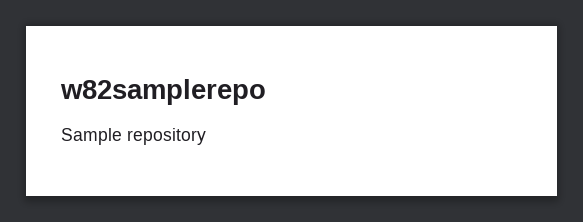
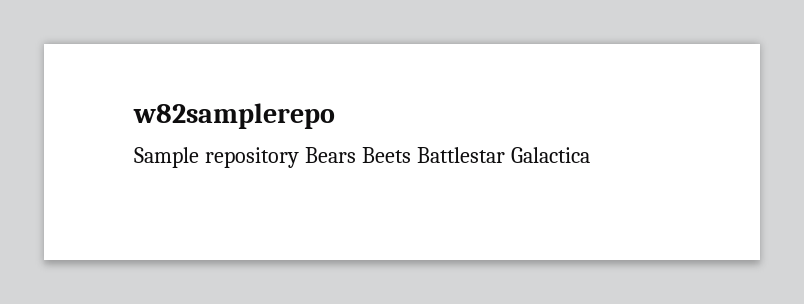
(206, 136) none -> [304,147,590,163] Bears Beets Battlestar Galactica

